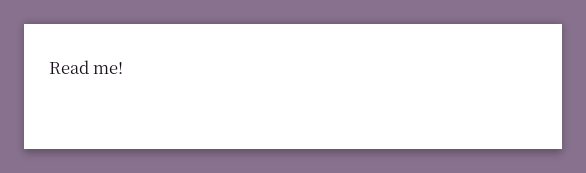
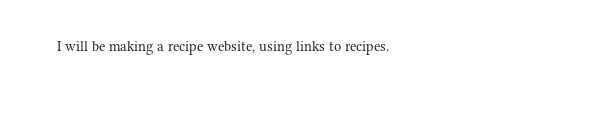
[49,60,124,74] Read me! -> [57,41,389,55] I will be making a recipe website, using links to recipes.

